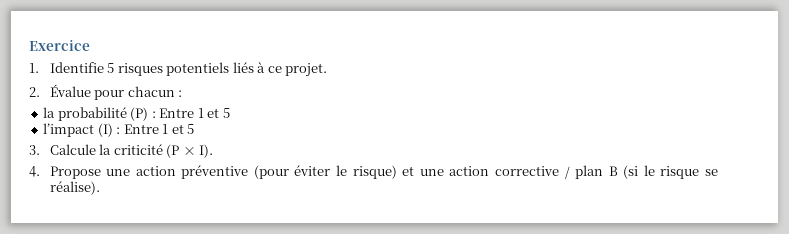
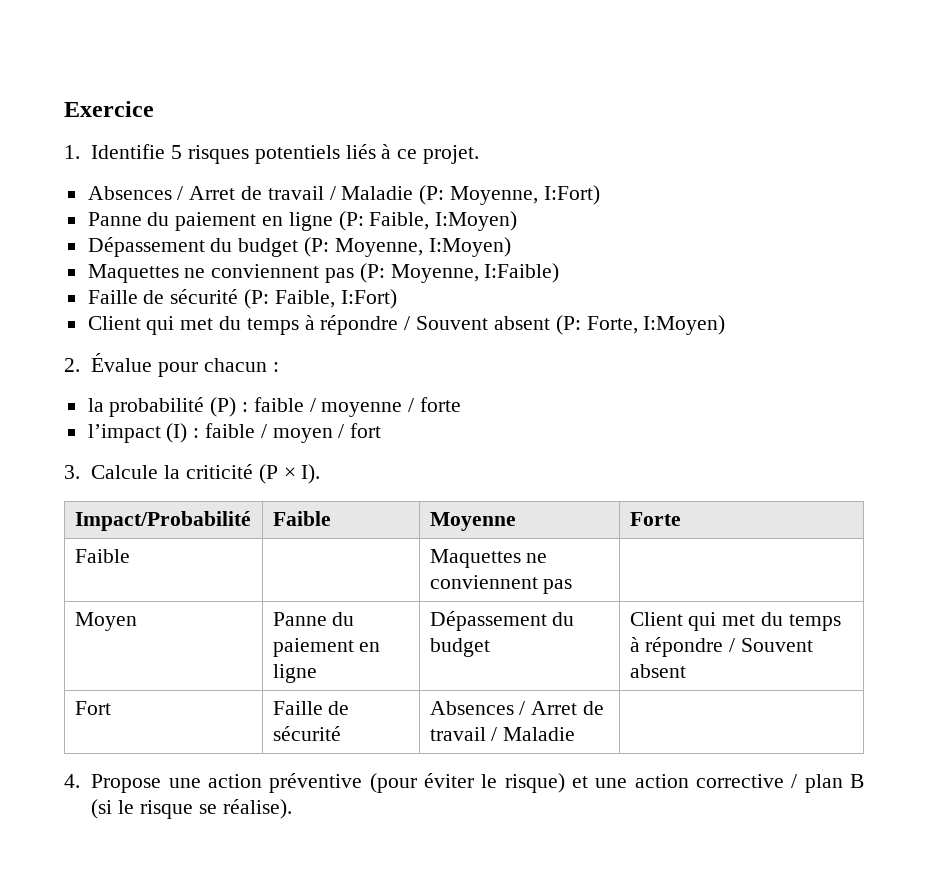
(328, 70) none -> [87,185,600,205] [87,211,518,231] [87,237,511,257] [87,263,560,283] [87,289,397,309] [87,315,726,335] // Absences / Arret de travail / Maladie (P: Moyenne, I:Fort) // Panne du paiement en ligne (P: Faible, I:Moyen) // Dépassement du budget (P: Moyenne, I:Moyen) // Maquettes ne conviennent pas (P: Moyenne, I:Faible) // Faille de sécurité (P: Faible, I:Fort) // Client qui met du temps à répondre / Souvent absent (P: Forte, I:Moyen)
[159,108,230,118] [43,123,195,137] Entre 1 et 5 // l’impact (I) : Entre 1 et 5 -> [253,397,462,417] [87,423,382,443] faible / moyenne / forte // l’impact (I) : faible / moyen / fort
(214, 151) none -> [74,511,251,531] [272,511,331,526] [429,512,516,531] [629,512,681,526] [74,549,130,563] [429,549,548,568] [429,575,573,594] [74,612,137,631] [272,612,355,626] [272,638,381,657] [272,664,317,683] [429,611,575,631] [429,638,490,657] [629,612,841,631] [629,637,814,657] [629,664,686,678] [74,701,111,715] [272,701,350,715] [272,726,341,741] [429,701,605,715] [429,727,576,741] // Impact/Probabilité | Faible | Moyenne | Forte // Faible | | Maquettes ne conviennent pas | // Moyen | Panne du paiement en ligne | Dépassement du budget | Client qui met du temps à répondre / Souvent absent // Fort | Faille de sécurité | Absences / Arret de travail / Maladie |

